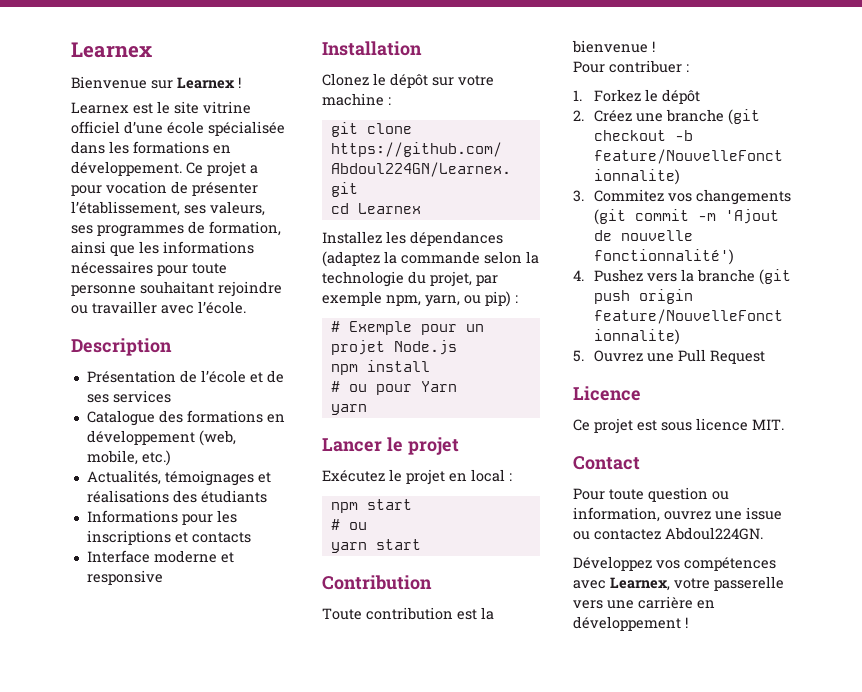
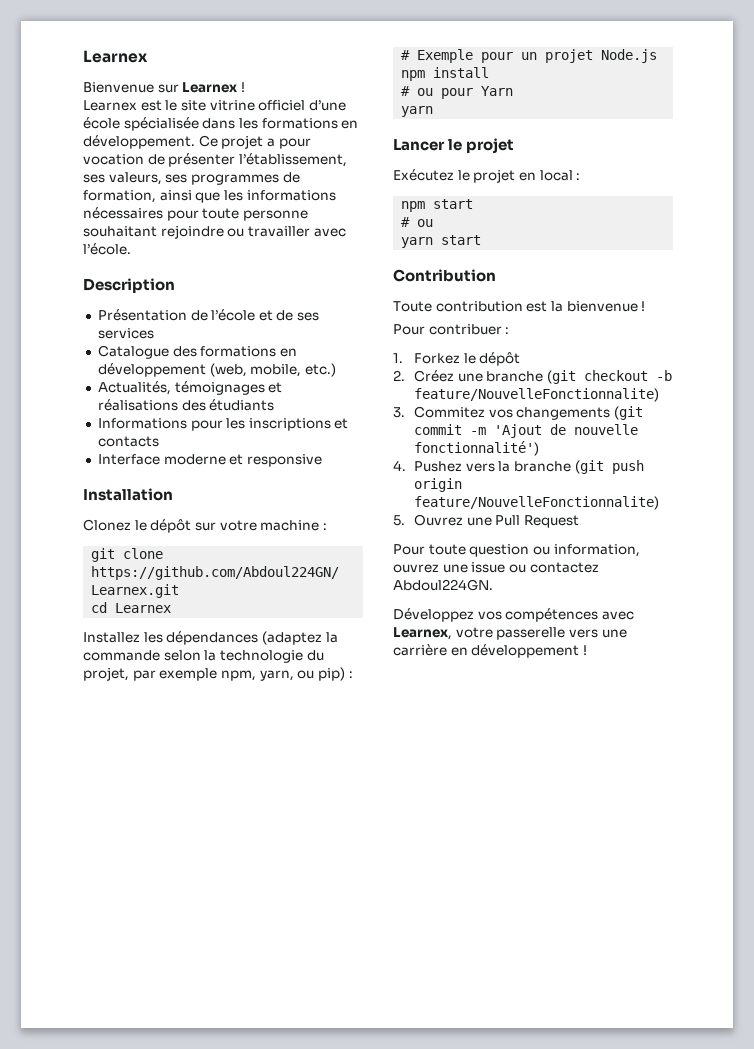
[573,386,641,401] [573,418,784,434] [573,456,640,470] // Licence // Ce projet est sous licence MIT. // Contact -> (580, 521) none

